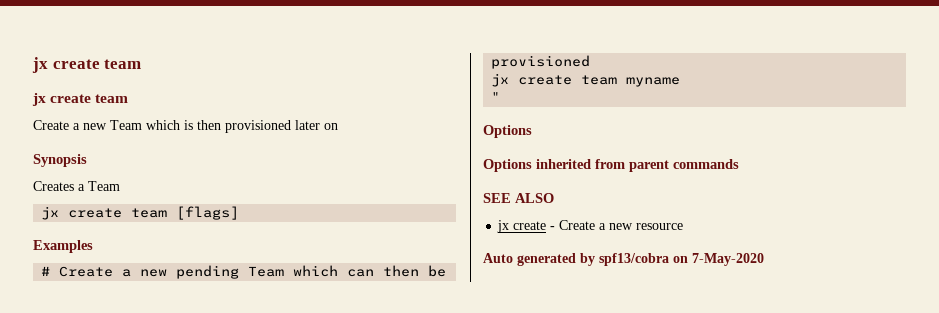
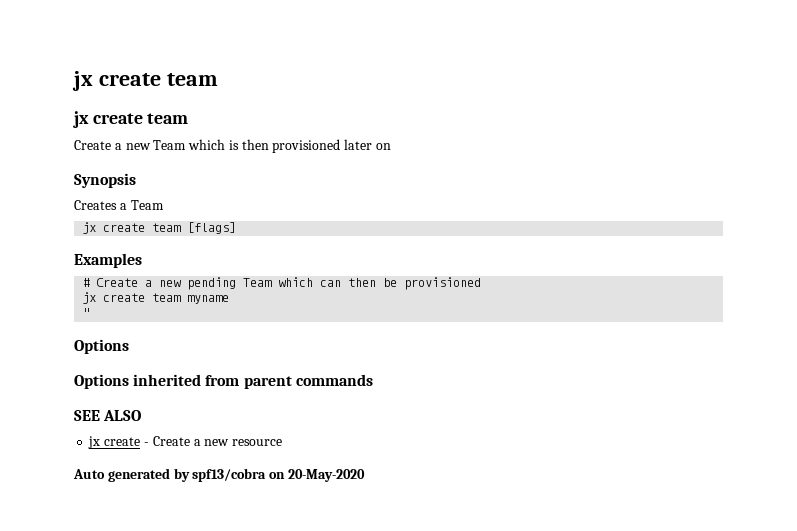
[692,253,764,266] 7-May-2020 -> [287,469,365,482] 20-May-2020

